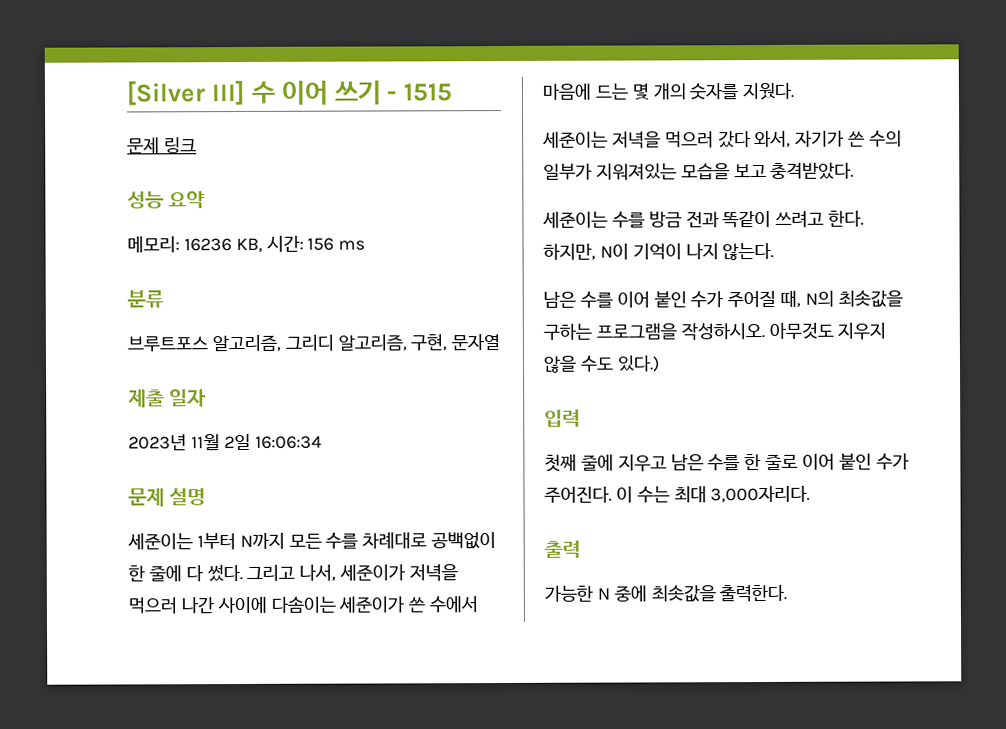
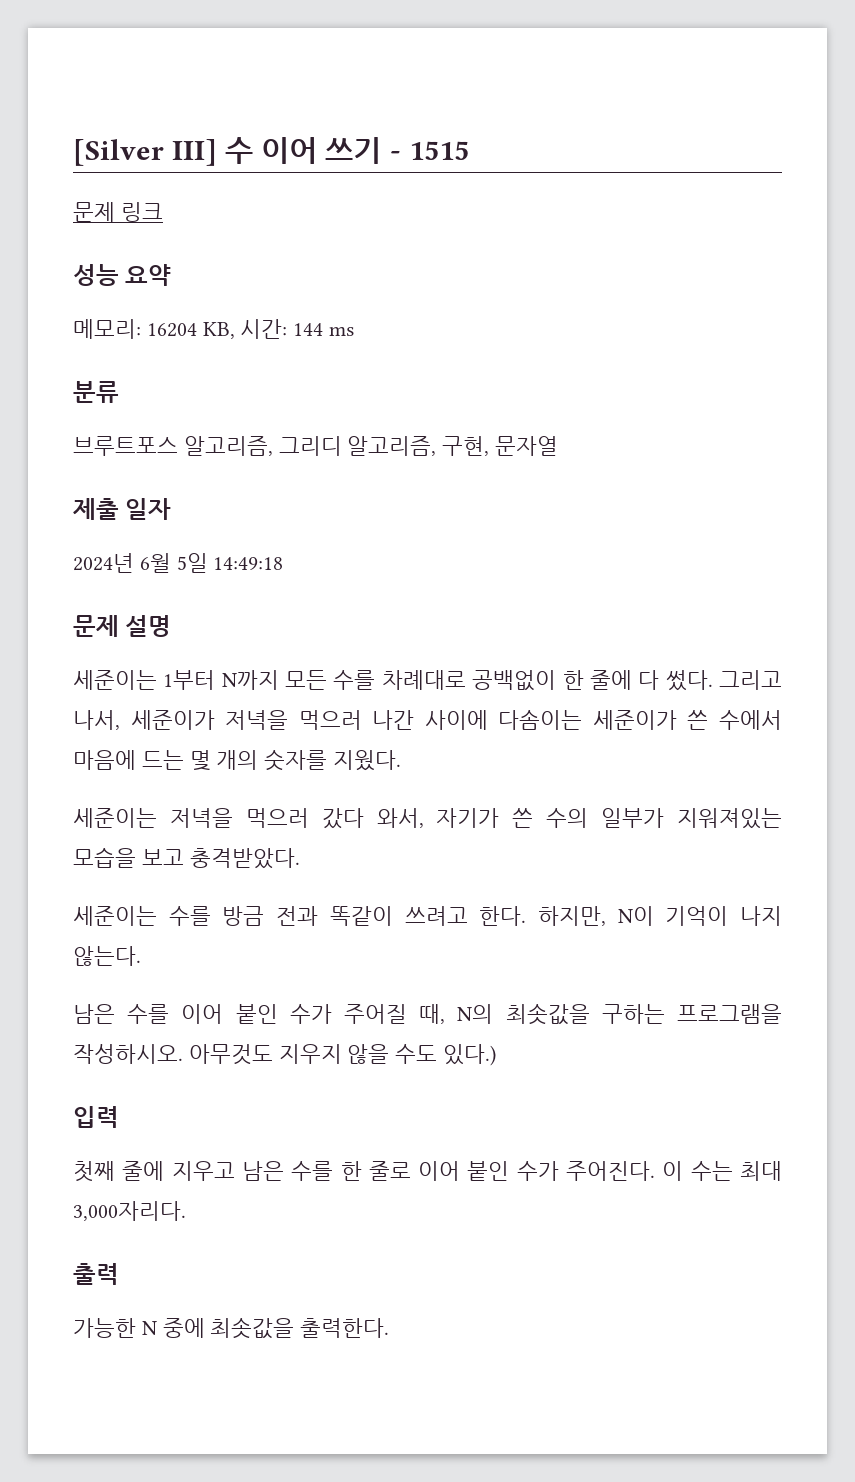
[183,238,232,252] 16236 -> [146,323,197,337] 16204
[307,237,335,251] 156 -> [293,323,324,336] 144
[128,433,322,451] 2023년 11월 2일 16:06:34 -> [73,553,284,573] 2024년 6월 5일 14:49:18

